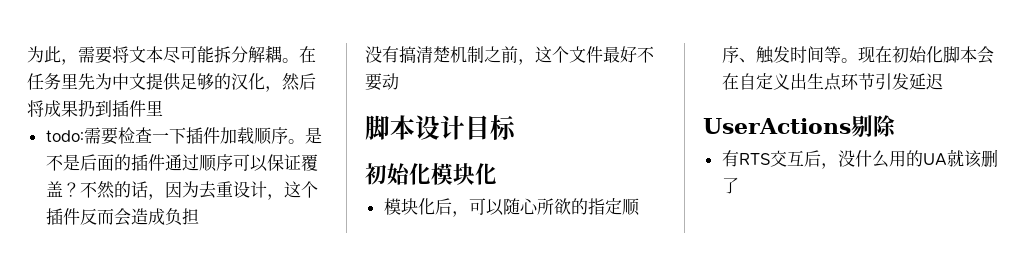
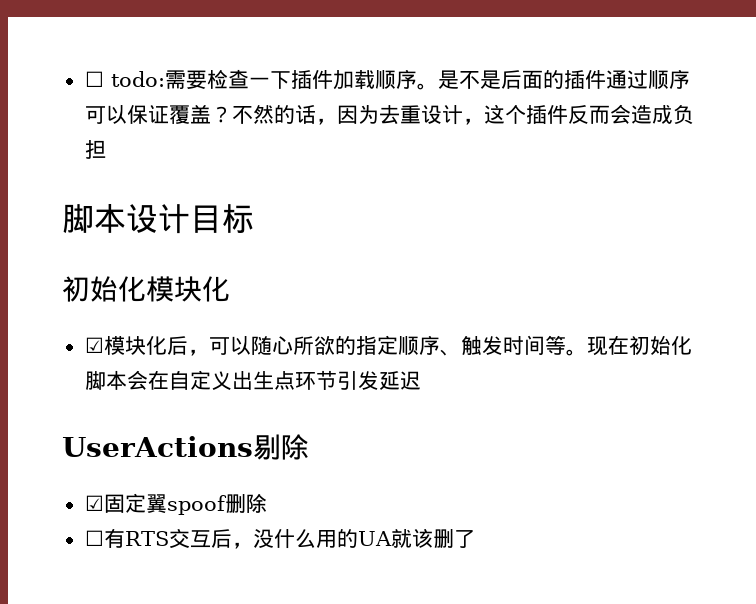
[27,45,316,65] [27,73,316,92] [27,99,163,117] 为此，需要将文本尽可能拆分解耦。在任务里先为中文提供足够的汉化，然后将成果扔到插件里 // -> [84,71,104,87] ☐
[365,46,654,65] [365,73,399,91] // 没有搞清楚机制之前，这个文件最好不要动 -> (106, 149) none
(497, 174) none -> [84,337,104,353] ☑
(896, 126) none -> [84,493,267,515] [84,530,104,546] ☑固定翼spoof删除 // ☐

